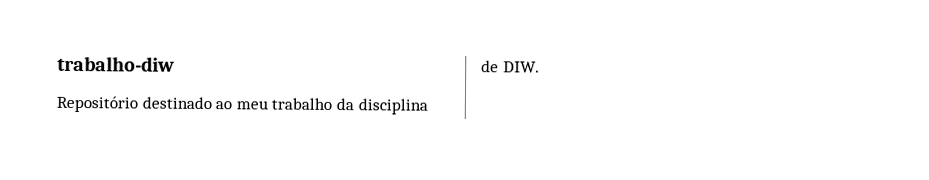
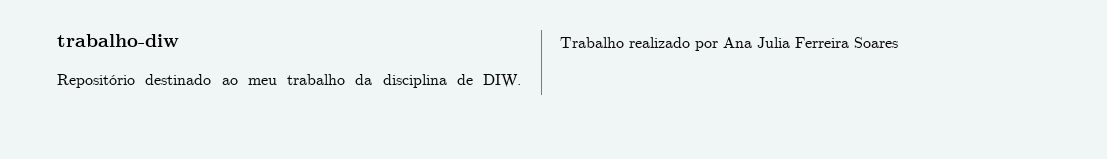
(540, 67) none -> [560,37,898,51] Trabalho realizado por Ana Julia Ferreira Soares

